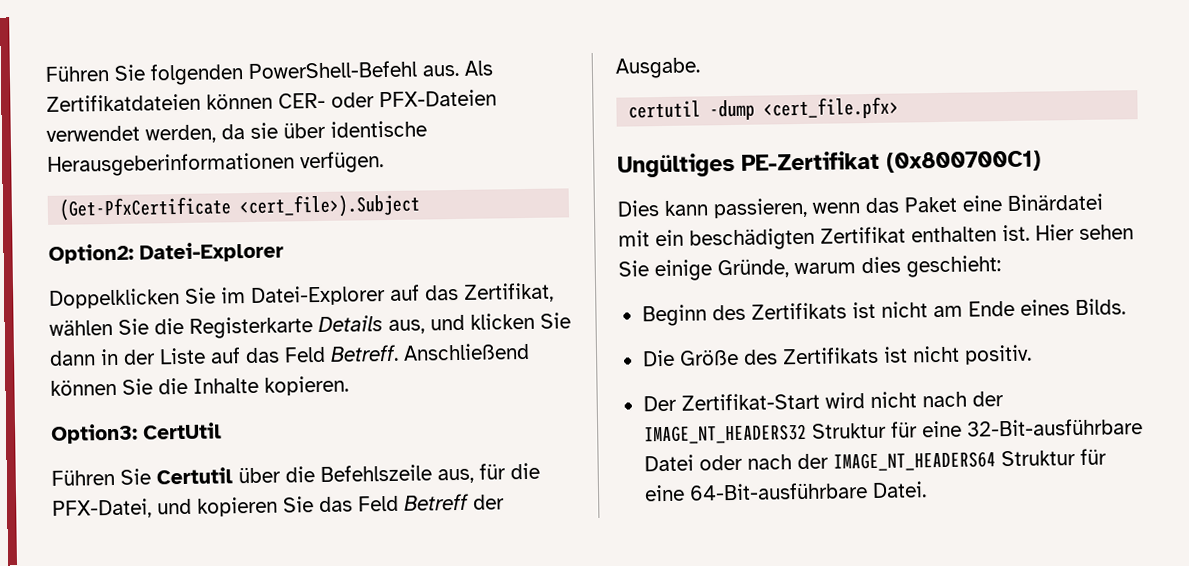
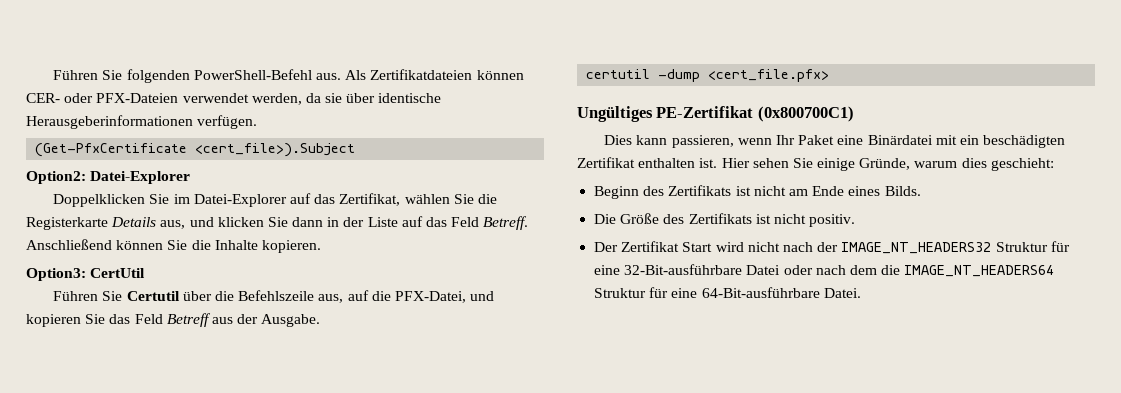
[479,463,506,480] für -> [347,290,369,301] auf
(469, 502) none -> [211,317,233,324] aus
[865,197,900,214] das -> [775,135,795,145] Ihr
[680,392,820,411] Zertifikat-Start -> [621,241,713,252] Zertifikat Start
[796,453,829,470] der -> [849,265,901,275] dem die

